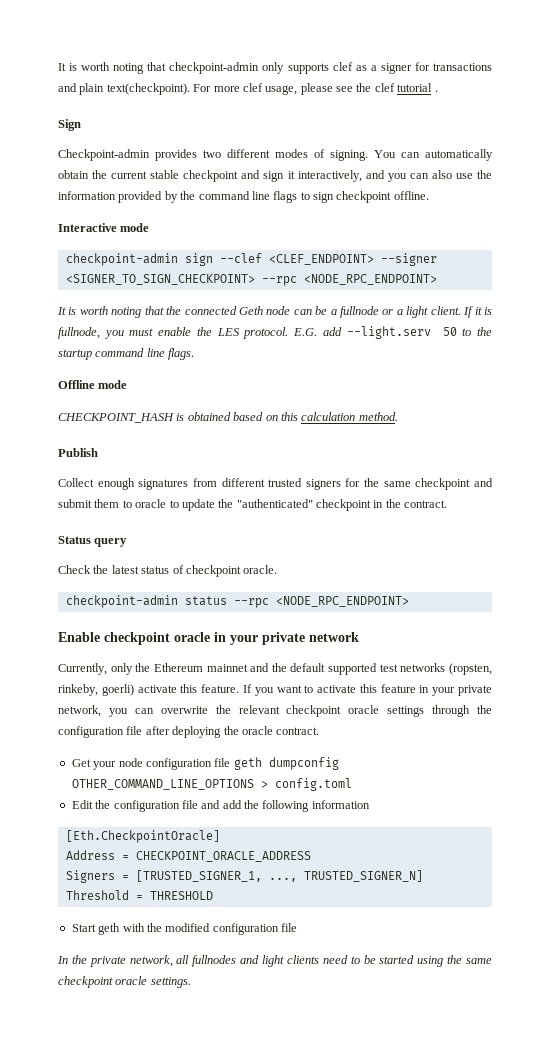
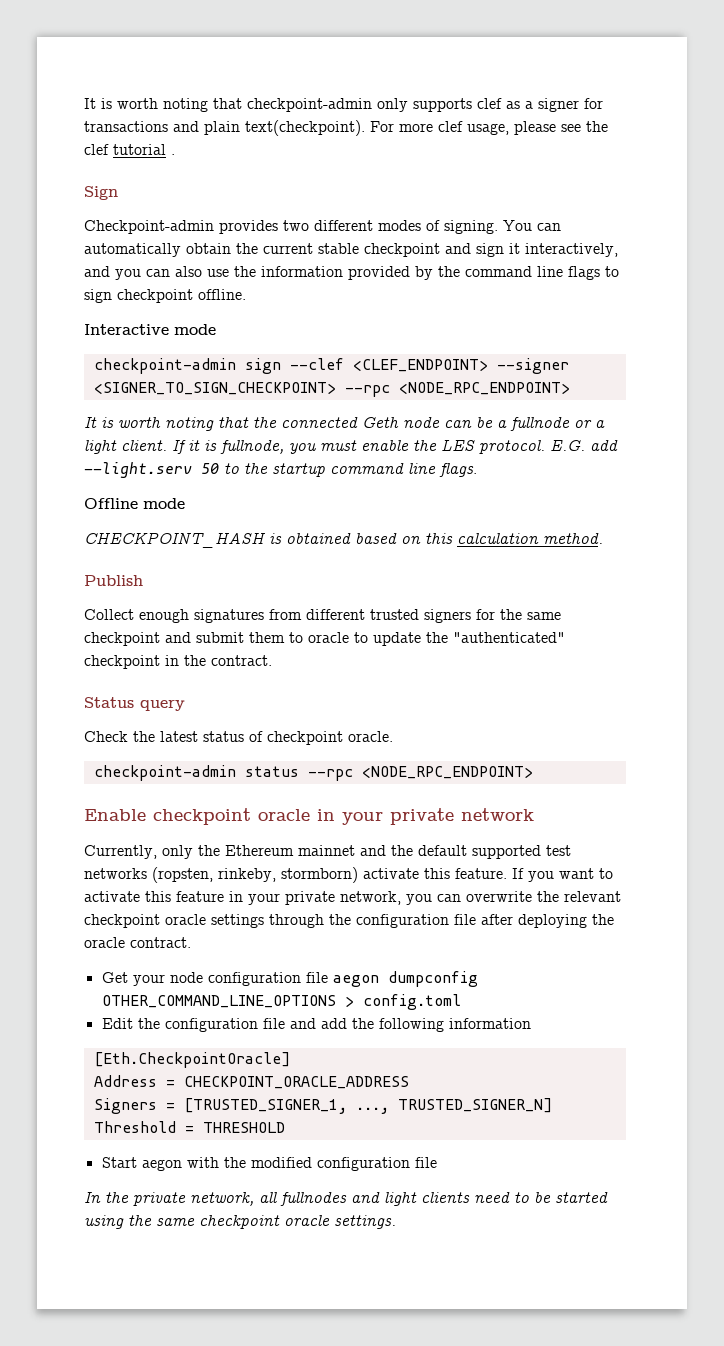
[101,684,134,696] goerli) -> [281,867,358,883] stormborn)
[233,757,262,770] geth -> [332,975,379,987] aegon
[98,923,121,935] geth -> [141,1159,182,1171] aegon

